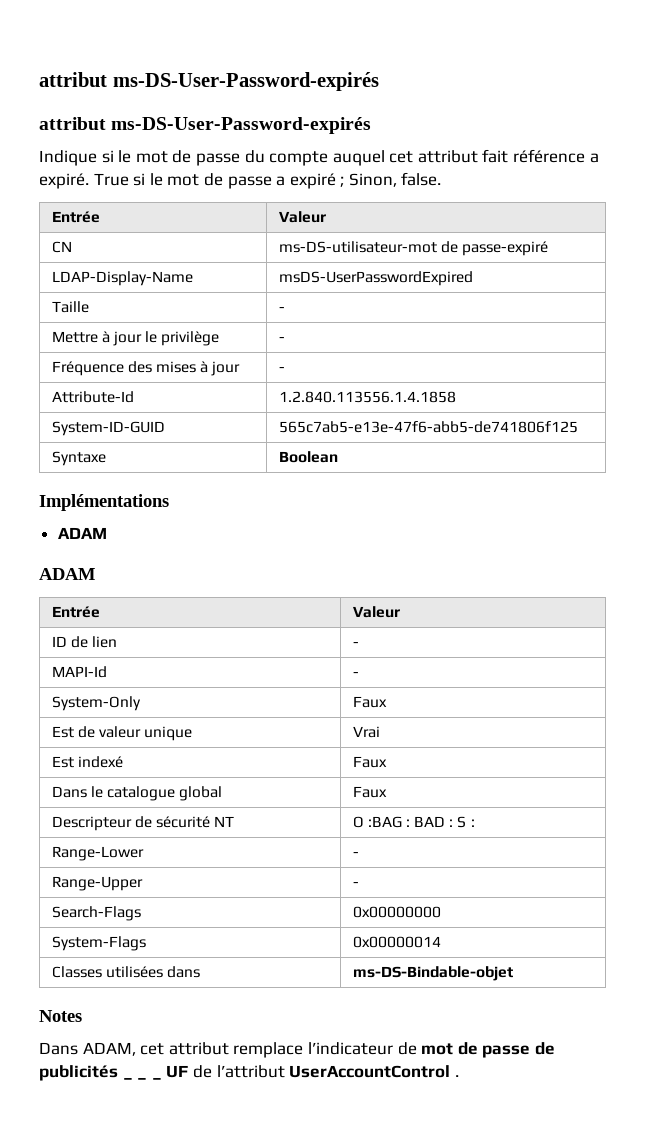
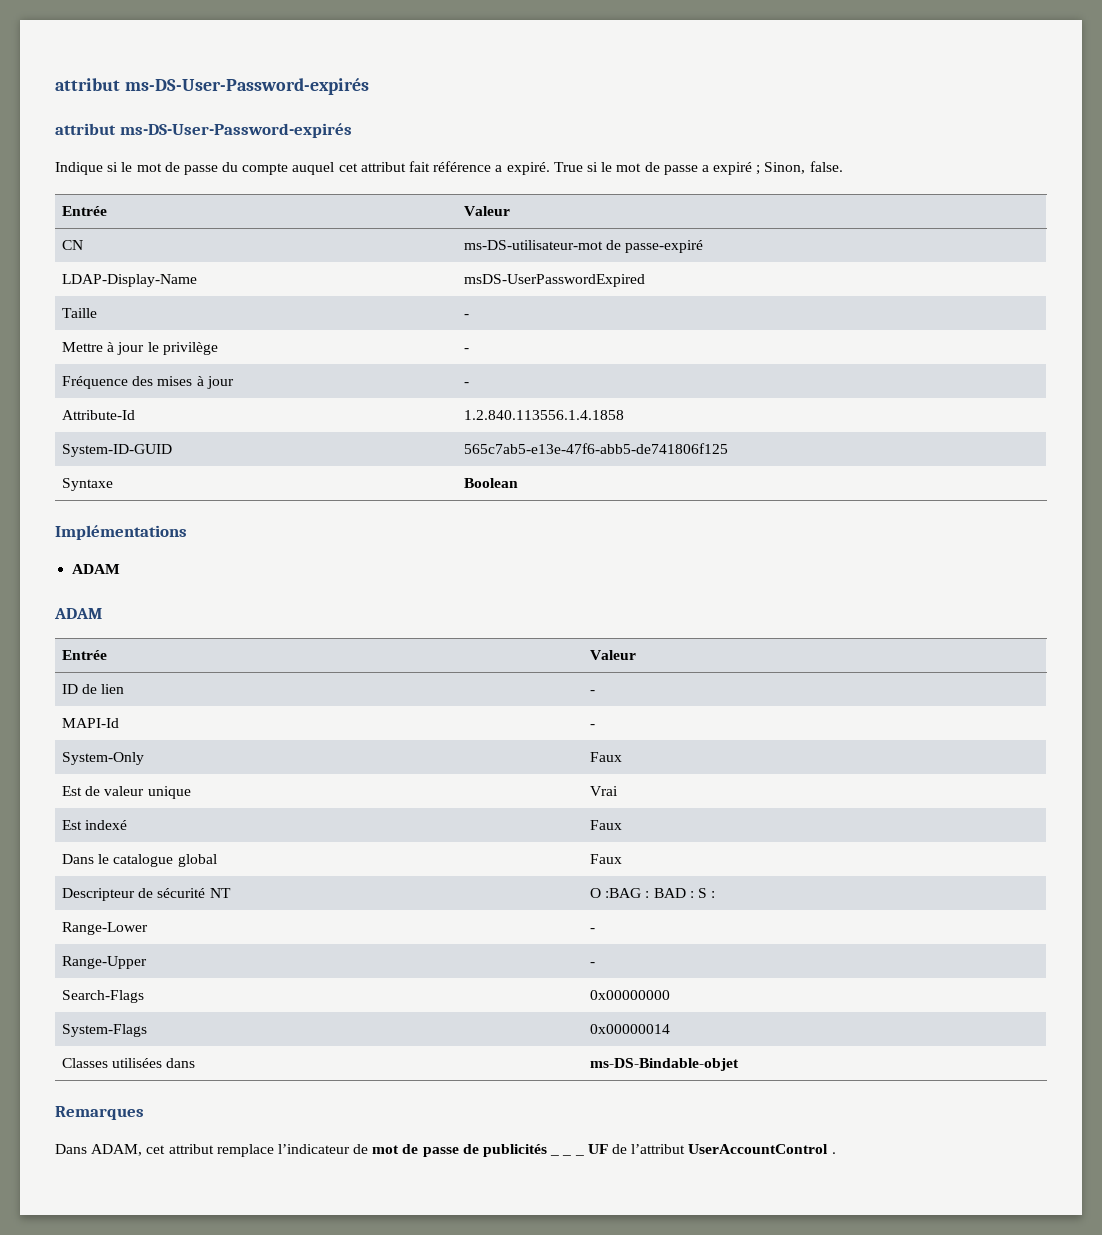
[39,1010,82,1022] Notes -> [55,1106,144,1120] Remarques

